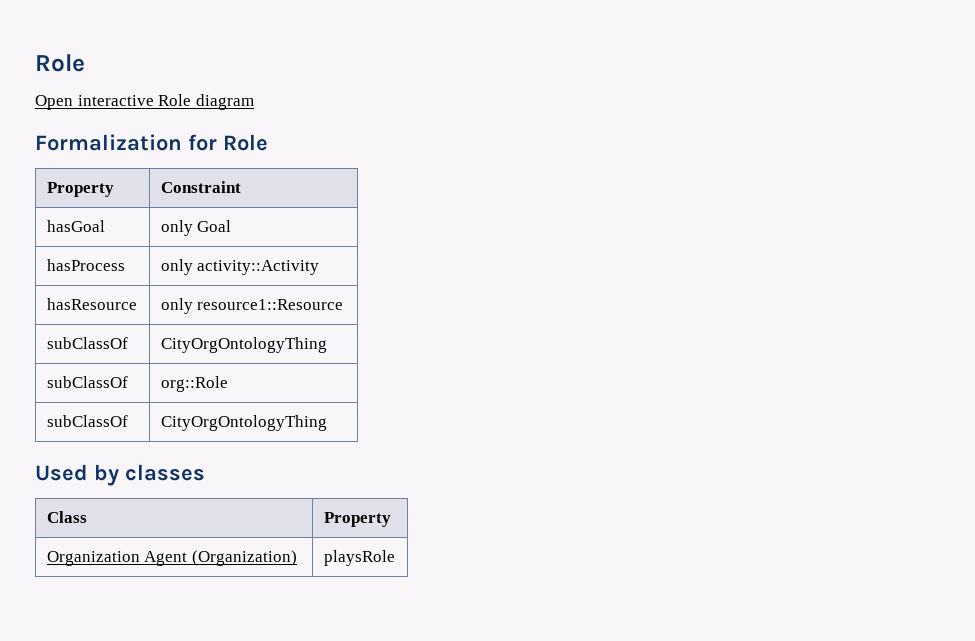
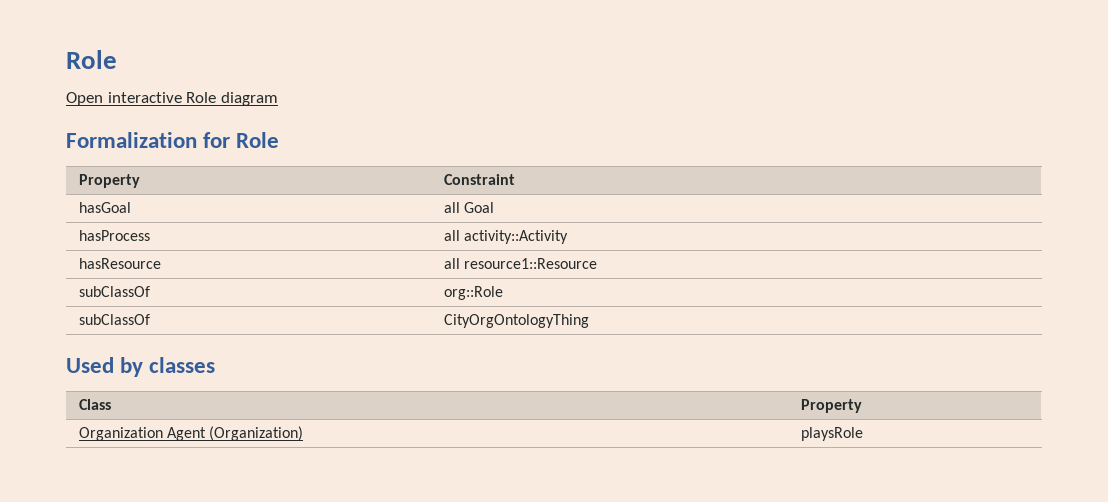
[160,220,193,236] only -> [443,202,460,213] all
[160,259,193,275] only -> [443,230,460,241] all
[160,298,193,314] only -> [443,258,460,269] all
[46,337,128,349] [160,337,327,353] // subClassOf | CityOrgOntologyThing -> (598, 263) none

